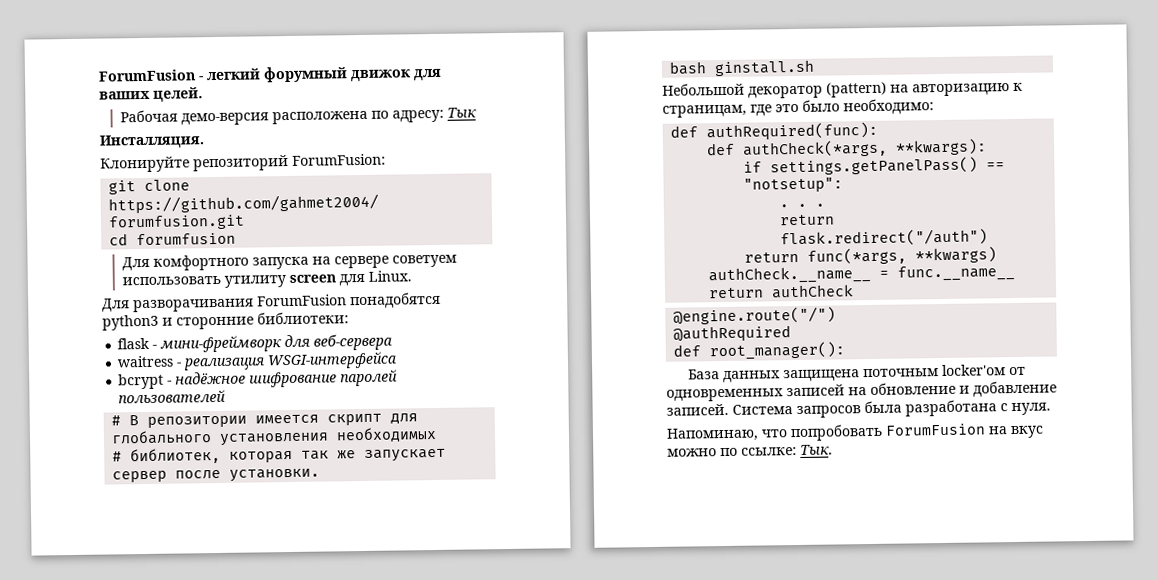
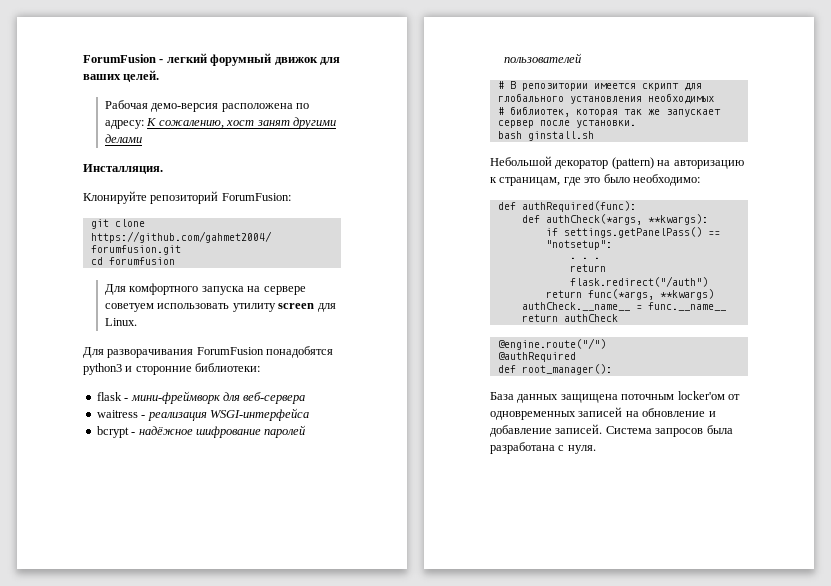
[447,107,478,118] Тык -> [146,117,336,129] [105,134,143,143] К сожалению, хост занят другими делами
[666,423,1044,442] [667,444,833,457] // Напоминаю, что попробовать ForumFusion на вкус можно по ссылке: Тык. -> (596, 449) none

